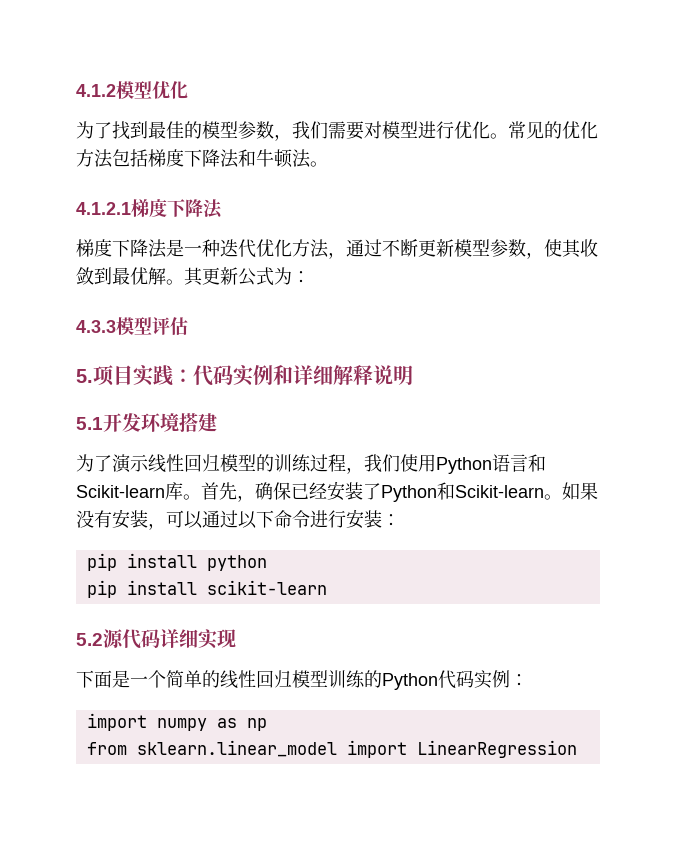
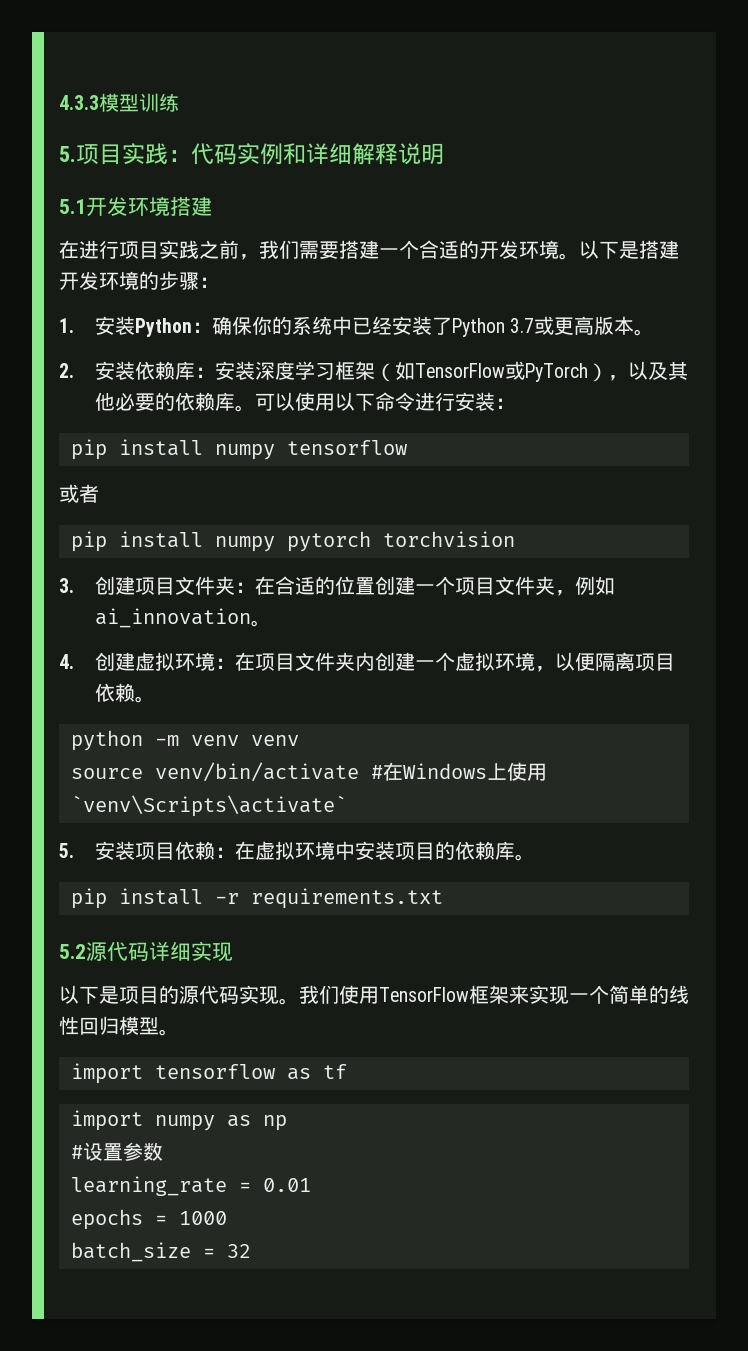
[76,81,188,99] [76,121,598,141] [76,149,328,168] [76,199,223,219] [76,239,598,259] [76,267,310,286] 4.1.2模型优化 // 为了找到最佳的模型参数，我们需要对模型进行优化。常见的优化方法包括梯度下降法和牛顿法。 // 4.1.2.1梯度下降法 // 梯度下降法是一种迭代优化方法，通过不断更新模型参数，使其收敛到最优解。其更新公式为： // -> (59, 102) none
[152,317,188,335] 评估 -> [139,93,179,112] 训练
[76,454,546,474] [76,481,598,502] [76,509,238,530] 为了演示线性回归模型的训练过程，我们使用Python语言和Scikit-learn库。首先，确保已经安装了Python和Scikit-learn。如果没有安装，可以通过 -> [59,240,679,260] [59,271,219,291] [59,316,655,337] [59,361,688,382] [94,392,335,412] 在进行项目实践之前，我们需要搭建一个合适的开发环境。以下是搭建开发环境的步骤： // 1.安装Python：确保你的系统中已经安装了Python 3.7或更高版本。 // 2.安装依赖库：安装深度学习框架（如TensorFlow或PyTorch），以及其他必要的依赖库。可以使用
[206,555,267,571] [86,580,327,598] python // pip install scikit-learn -> [214,440,407,460] [59,484,99,503] [70,531,515,552] [59,576,615,596] [94,608,271,628] [59,652,675,672] [94,683,155,703] [70,730,299,751] [70,762,547,782] [70,795,347,817] [59,841,535,861] [70,888,443,909] numpy tensorflow // 或者 // pip install numpy pytorch torchvision // 3.创建项目文件夹：在合适的位置创建一个项目文件夹，例如ai_innovation。 // 4.创建虚拟环境：在项目文件夹内创建一个虚拟环境，以便隔离项目依赖。 // python -m venv venv // source venv/bin/activate #在Windows上使用`venv\Scripts\activate` // 5.安装项目依赖：在虚拟环境中安装项目的依赖库。 // pip install -r requirements.txt
[76,670,130,688] 下面是 -> [59,985,569,1005] 以下是项目的源代码实现。我们使用TensorFlow框架来实现
[328,670,528,690] 训练的Python代码实例： -> [159,1029,179,1036] [70,1063,347,1084] 。 // import tensorflow as tf
[86,740,577,758] from sklearn.linear_model import LinearRegression -> [70,1142,163,1161] [70,1176,311,1196] [70,1209,227,1230] [70,1242,251,1262] #设置参数 // learning_rate = 0.01 // epochs = 1000 // batch_size = 32

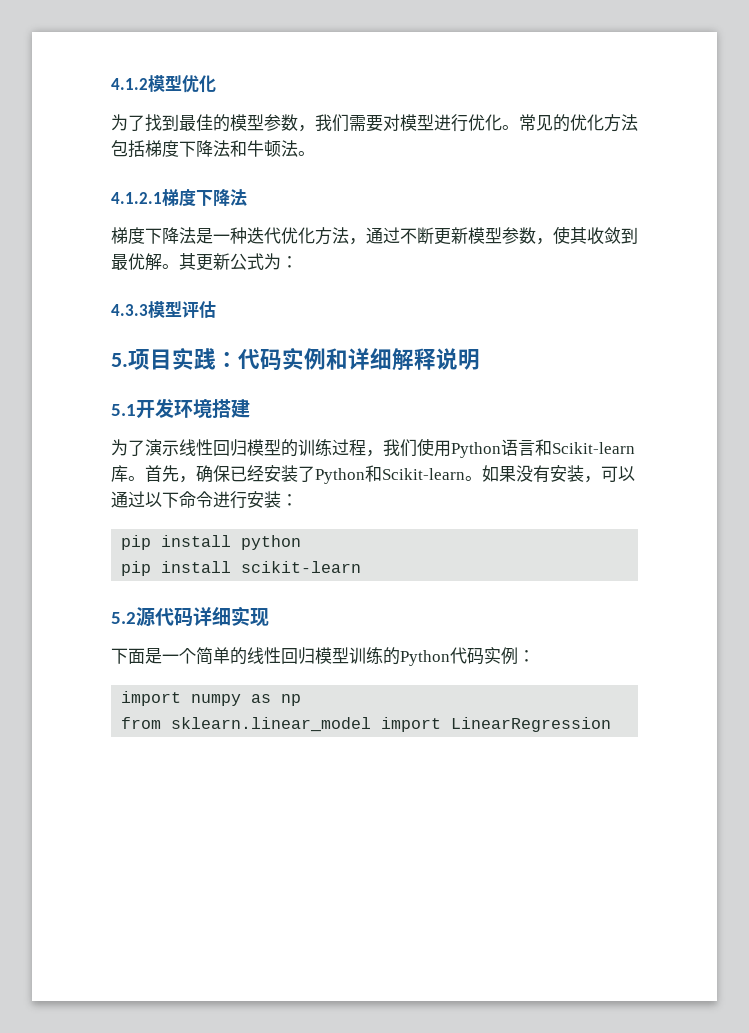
(59, 102) none -> [111,75,216,93] [111,114,638,132] [111,140,315,157] [111,188,247,207] [111,226,638,245] [111,253,298,271] 4.1.2模型优化 // 为了找到最佳的模型参数，我们需要对模型进行优化。常见的优化方法包括梯度下降法和牛顿法。 // 4.1.2.1梯度下降法 // 梯度下降法是一种迭代优化方法，通过不断更新模型参数，使其收敛到最优解。其更新公式为： //
[139,93,179,112] 训练 -> [182,301,216,318] 评估
[59,240,679,260] [59,271,219,291] [59,316,655,337] [59,361,688,382] [94,392,335,412] 在进行项目实践之前，我们需要搭建一个合适的开发环境。以下是搭建开发环境的步骤： // 1.安装Python：确保你的系统中已经安装了Python 3.7或更高版本。 // 2.安装依赖库：安装深度学习框架（如TensorFlow或PyTorch），以及其他必要的依赖库。可以使用 -> [111,438,635,458] [111,465,635,484] [111,491,145,508] 为了演示线性回归模型的训练过程，我们使用Python语言和Scikit-learn库。首先，确保已经安装了Python和Scikit-learn。如果没有安装，可以通过
[214,440,407,460] [59,484,99,503] [70,531,515,552] [59,576,615,596] [94,608,271,628] [59,652,675,672] [94,683,155,703] [70,730,299,751] [70,762,547,782] [70,795,347,817] [59,841,535,861] [70,888,443,909] numpy tensorflow // 或者 // pip install numpy pytorch torchvision // 3.创建项目文件夹：在合适的位置创建一个项目文件夹，例如ai_innovation。 // 4.创建虚拟环境：在项目文件夹内创建一个虚拟环境，以便隔离项目依赖。 // python -m venv venv // source venv/bin/activate #在Windows上使用`venv\Scripts\activate` // 5.安装项目依赖：在虚拟环境中安装项目的依赖库。 // pip install -r requirements.txt -> [241,535,302,550] [121,561,362,576] python // pip install scikit-learn
[59,985,569,1005] 以下是项目的源代码实现。我们使用TensorFlow框架来实现 -> [111,648,162,664] 下面是
[159,1029,179,1036] [70,1063,347,1084] 。 // import tensorflow as tf -> [349,647,535,666] 训练的Python代码实例：
[70,1142,163,1161] [70,1176,311,1196] [70,1209,227,1230] [70,1242,251,1262] #设置参数 // learning_rate = 0.01 // epochs = 1000 // batch_size = 32 -> [121,717,612,732] from sklearn.linear_model import LinearRegression

